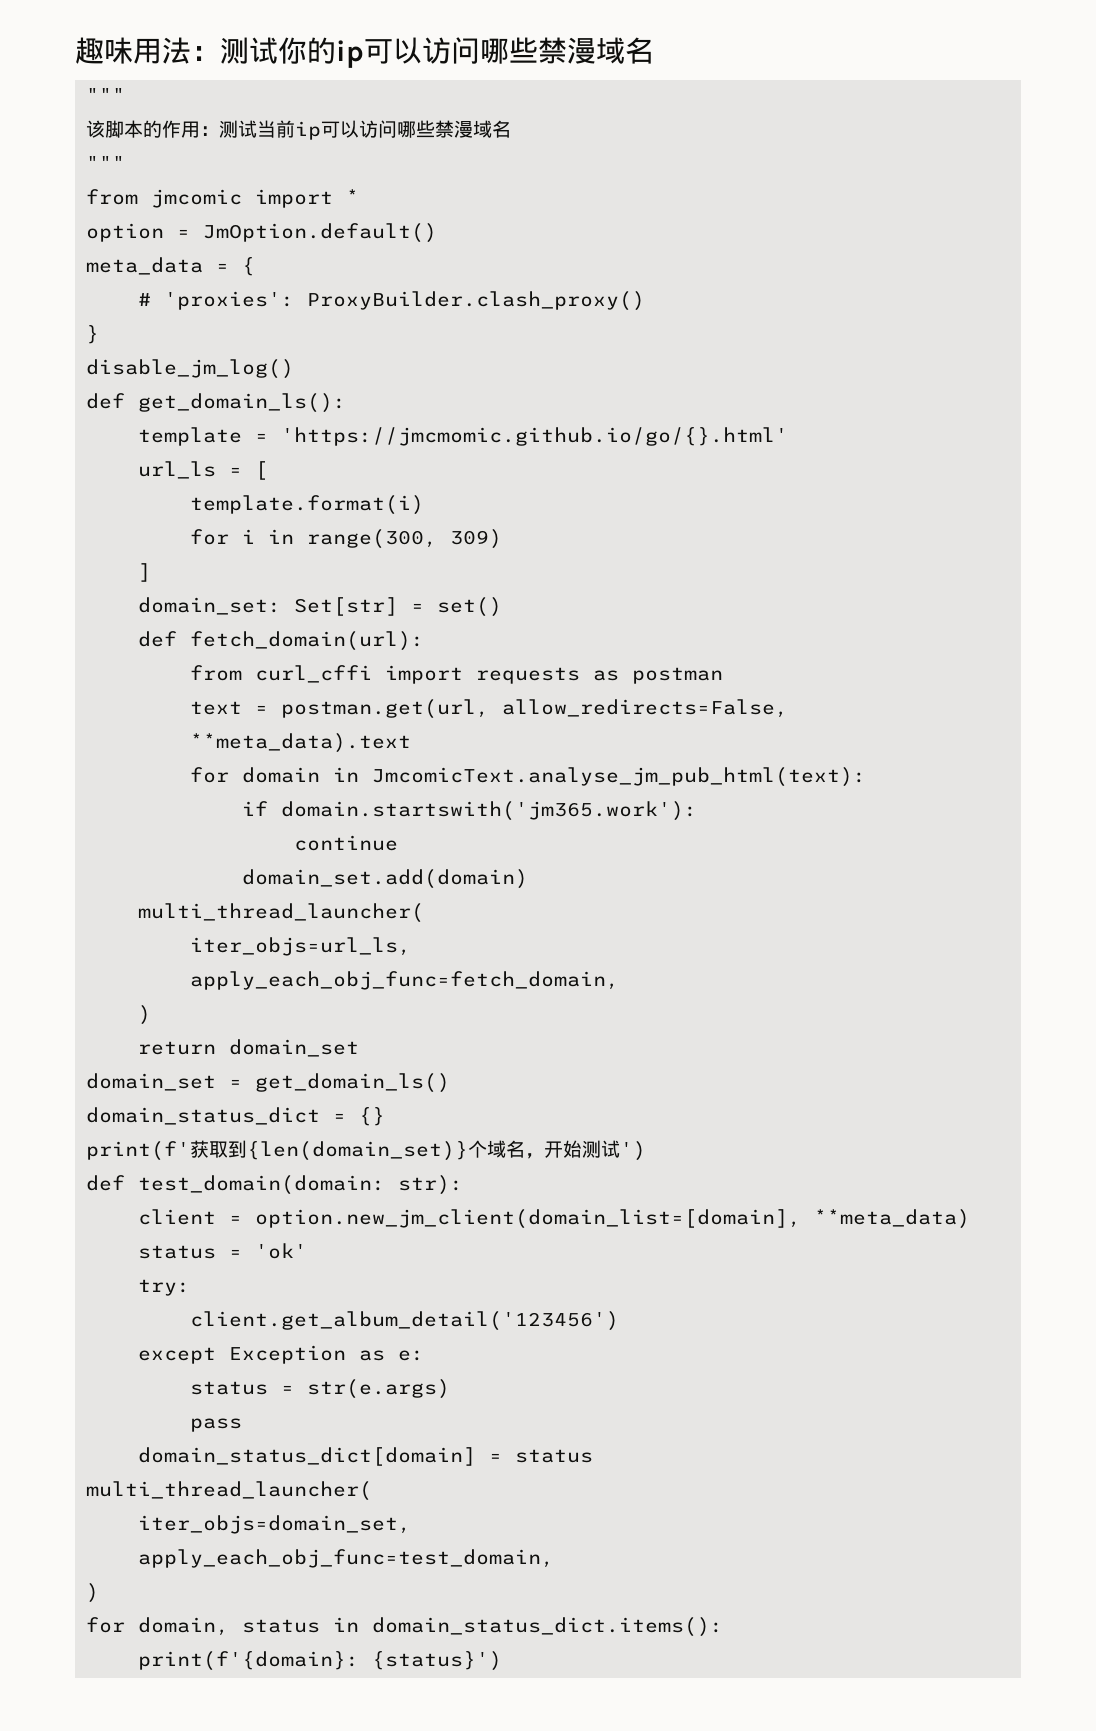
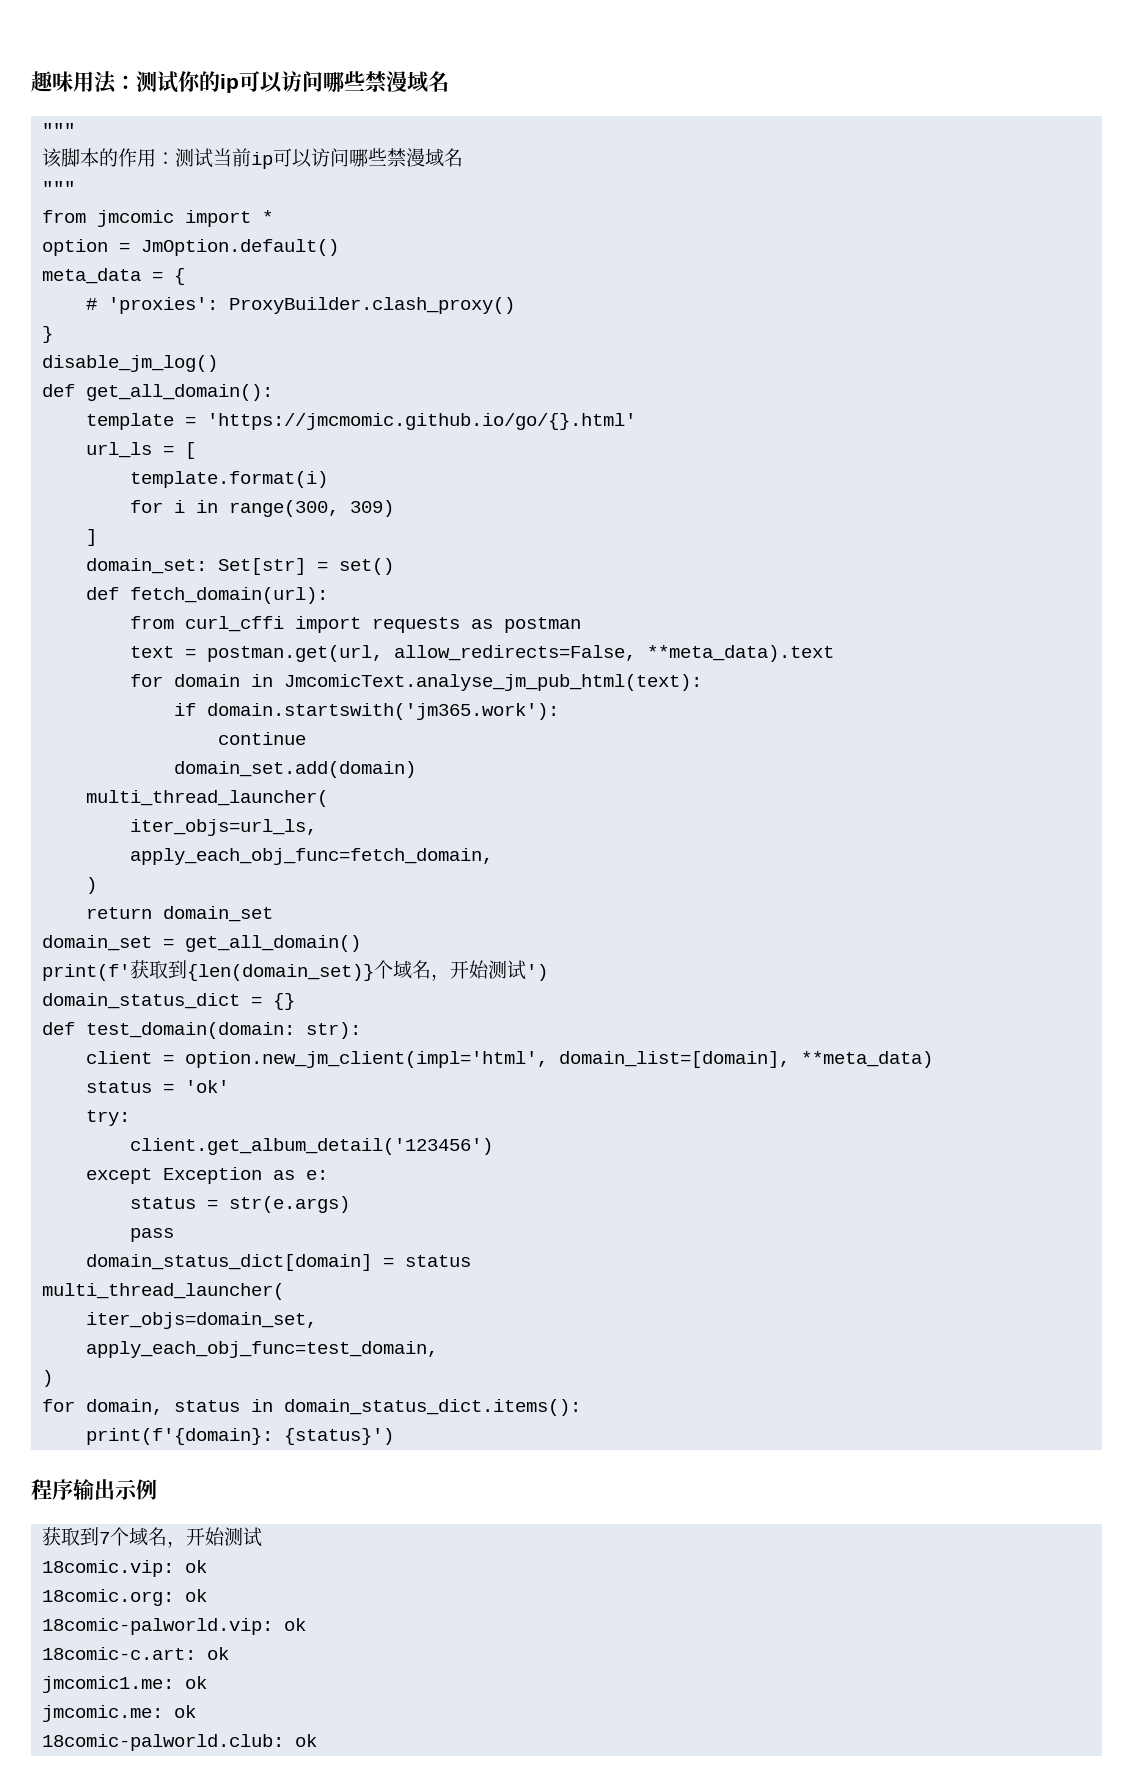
[138,393,347,413] get_domain_ls(): -> [85,384,273,401] get_all_domain():
[255,1073,451,1093] [86,1107,386,1126] get_domain_ls() // domain_status_dict = {} -> [184,935,361,952] get_all_domain()
(647, 1151) none -> [41,993,295,1010] // domain_status_dict = {}
[255,1209,802,1229] option.new_jm_client(domain_list=[domain], -> [184,1051,790,1068] option.new_jm_client(impl='html', domain_list=[domain],
(503, 1661) none -> [31,1479,157,1500] [41,1527,262,1548] [41,1560,207,1577] [41,1589,207,1606] [41,1618,306,1635] [41,1647,229,1660] [41,1676,207,1693] [41,1705,196,1722] [41,1734,317,1751] // 程序输出示例 // 获取到7个域名，开始测试 // 18comic.vip: ok // 18comic.org: ok // 18comic-palworld.vip: ok // 18comic-c.art: ok // jmcomic1.me: ok // jmcomic.me: ok // 18comic-palworld.club: ok

